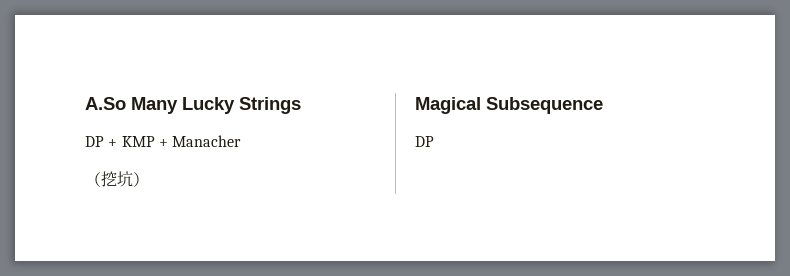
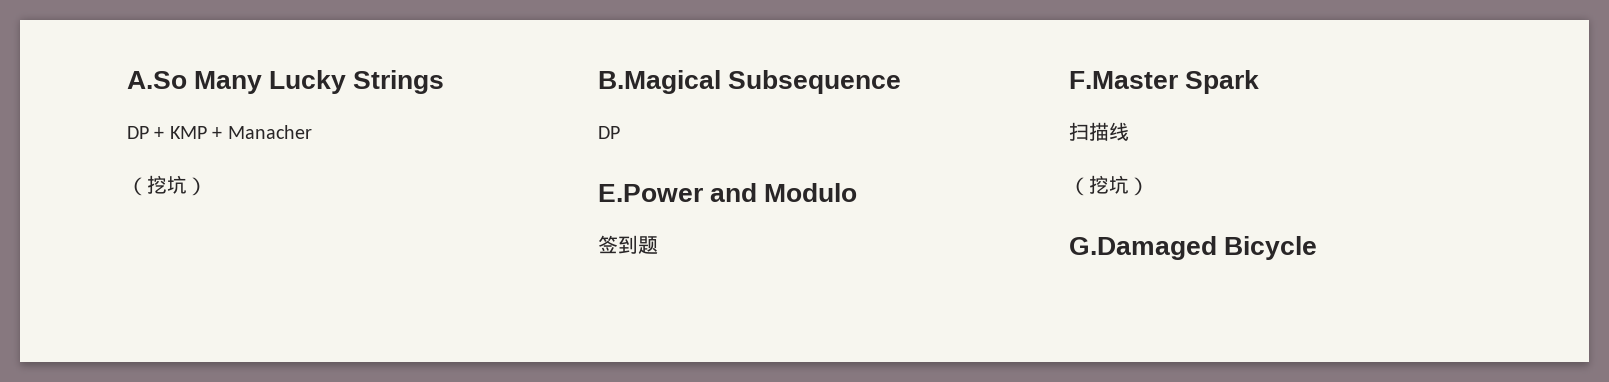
[415,97,481,114] Magical -> [598,70,721,94] B.Magical
(434, 141) none -> [598,183,858,202] [598,235,658,254] [1069,70,1260,94] [1069,122,1129,141] [1069,175,1149,196] [1069,236,1318,260] // E.Power and Modulo // 签到题 // F.Master Spark // 扫描线 // （挖坑） // G.Damaged Bicycle

